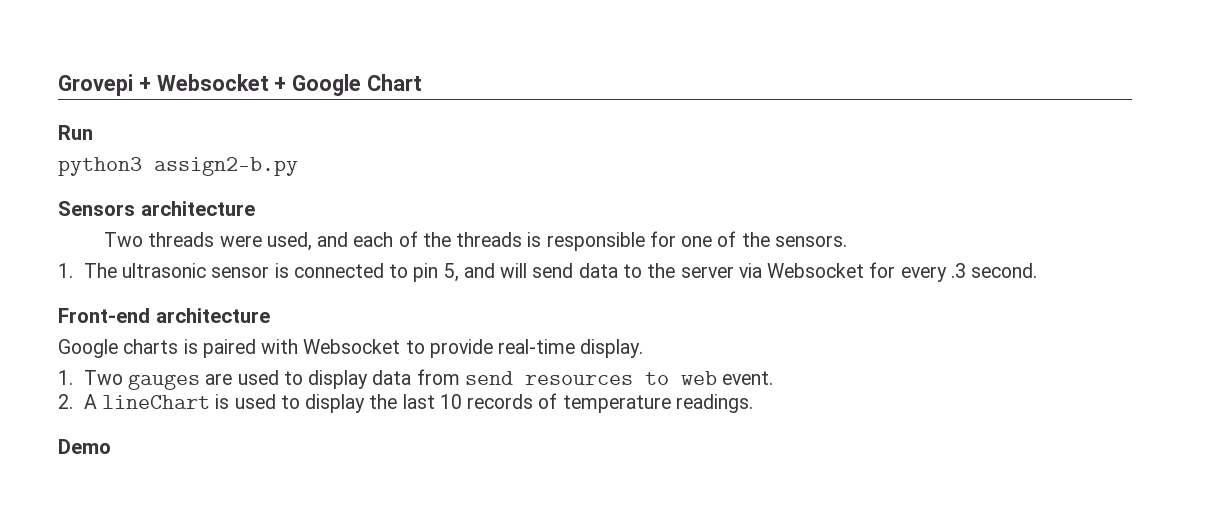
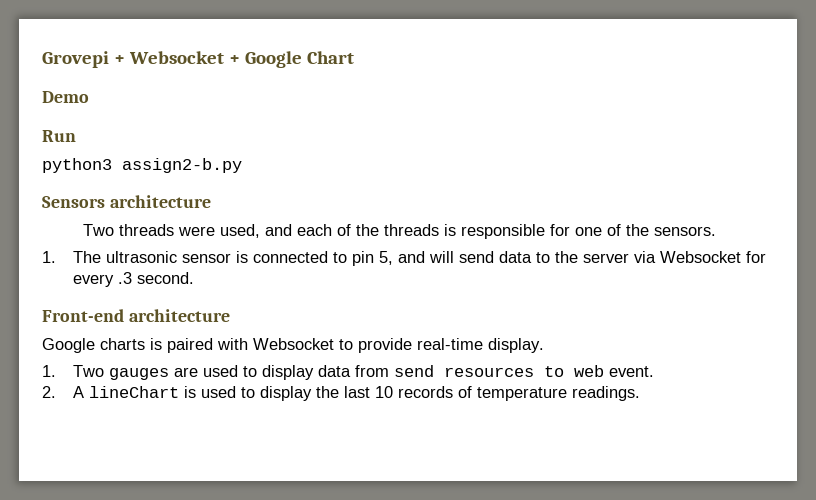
(423, 82) none -> [42,91,89,103] // Demo
[58,439,111,454] // Demo -> (640, 393) none

